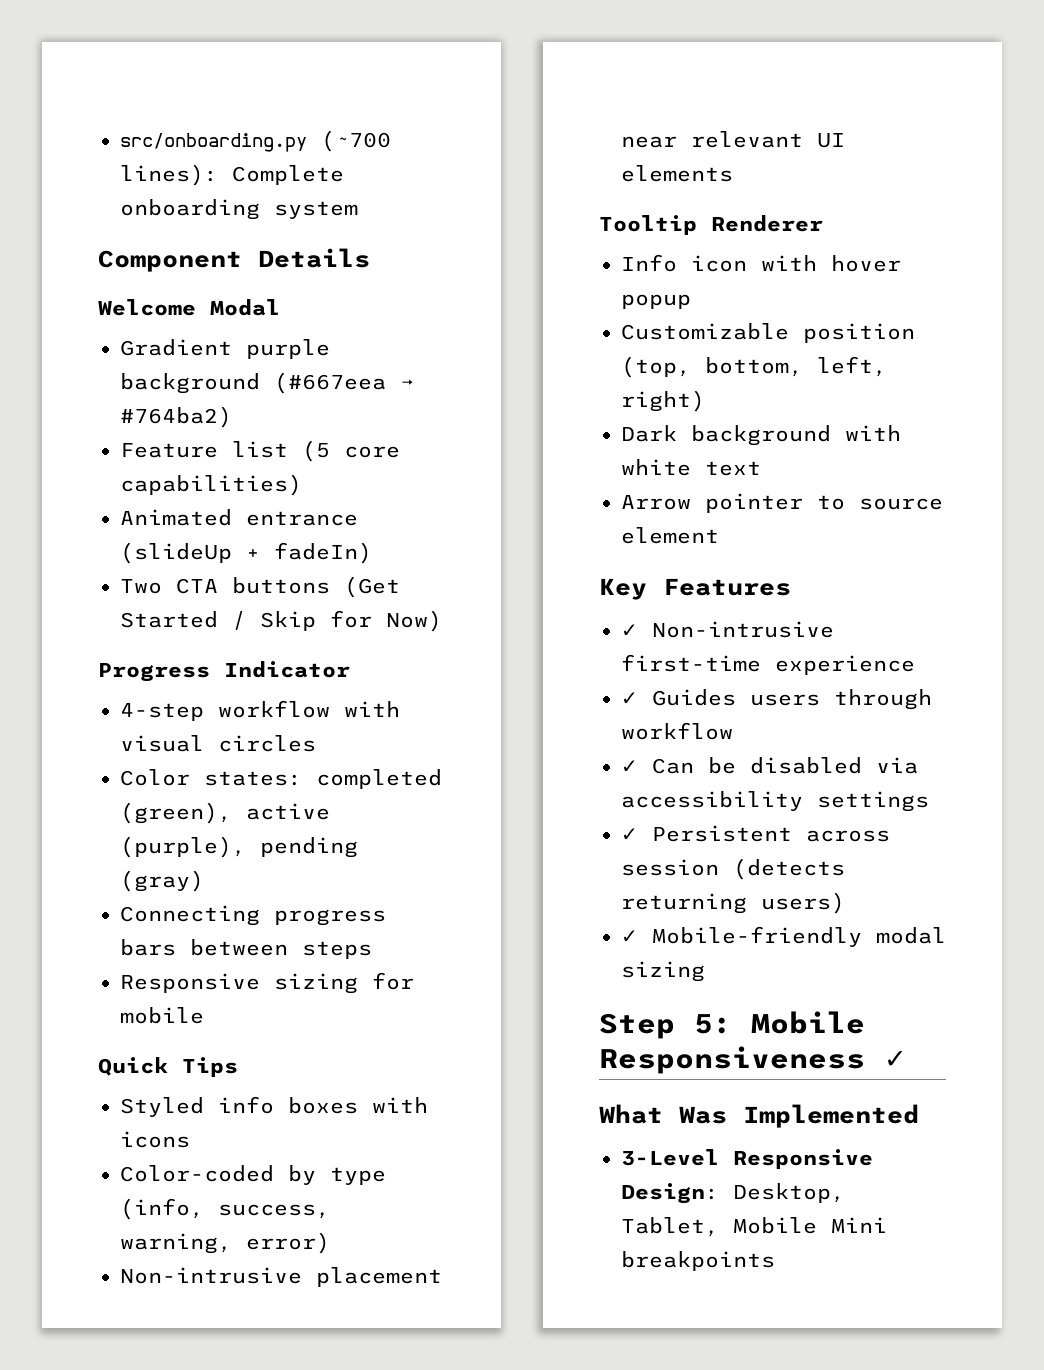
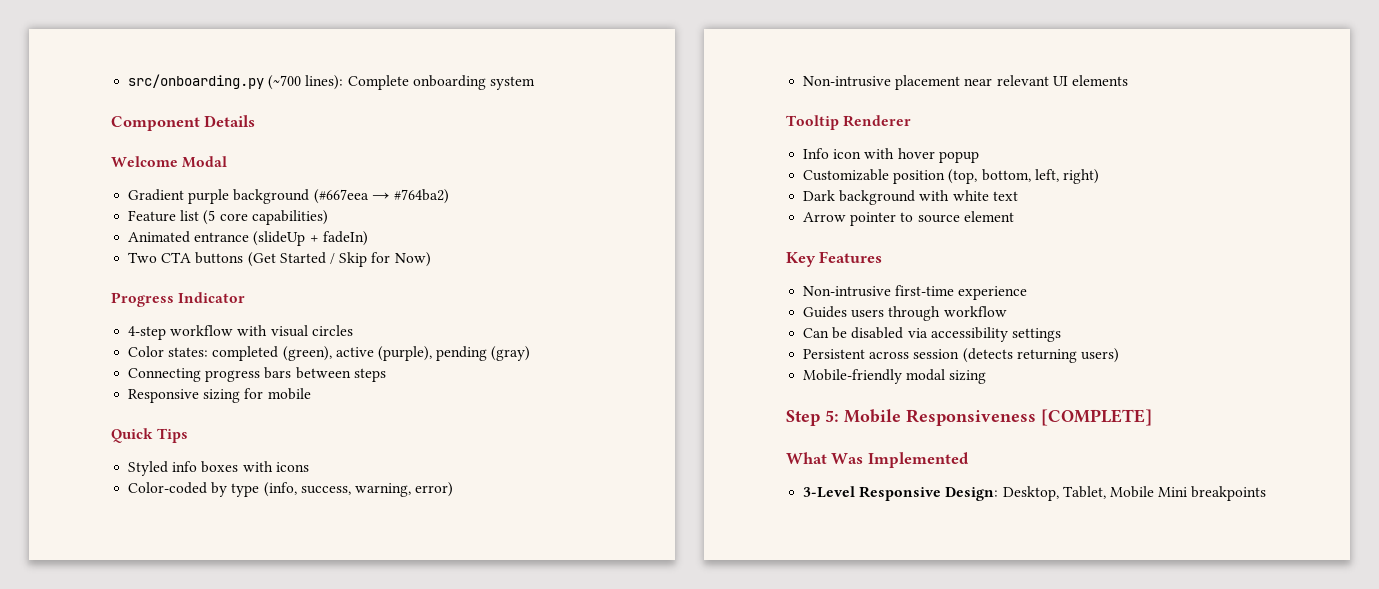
[621,624,638,637] ✓ -> (883, 257) none
[621,692,638,705] ✓ -> (1028, 293) none
[621,760,638,773] ✓ -> (1007, 311) none
[621,828,638,841] ✓ -> (1061, 335) none
[621,930,638,943] ✓ -> (1119, 355) none
[884,1051,907,1068] ✓ -> [1041,409,1152,426] [COMPLETE]

